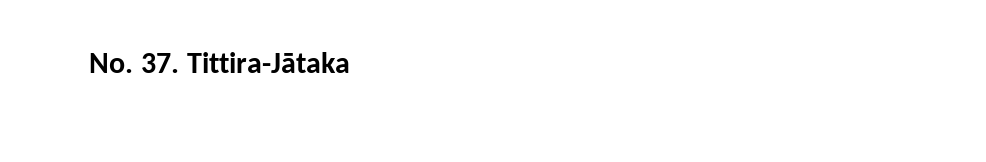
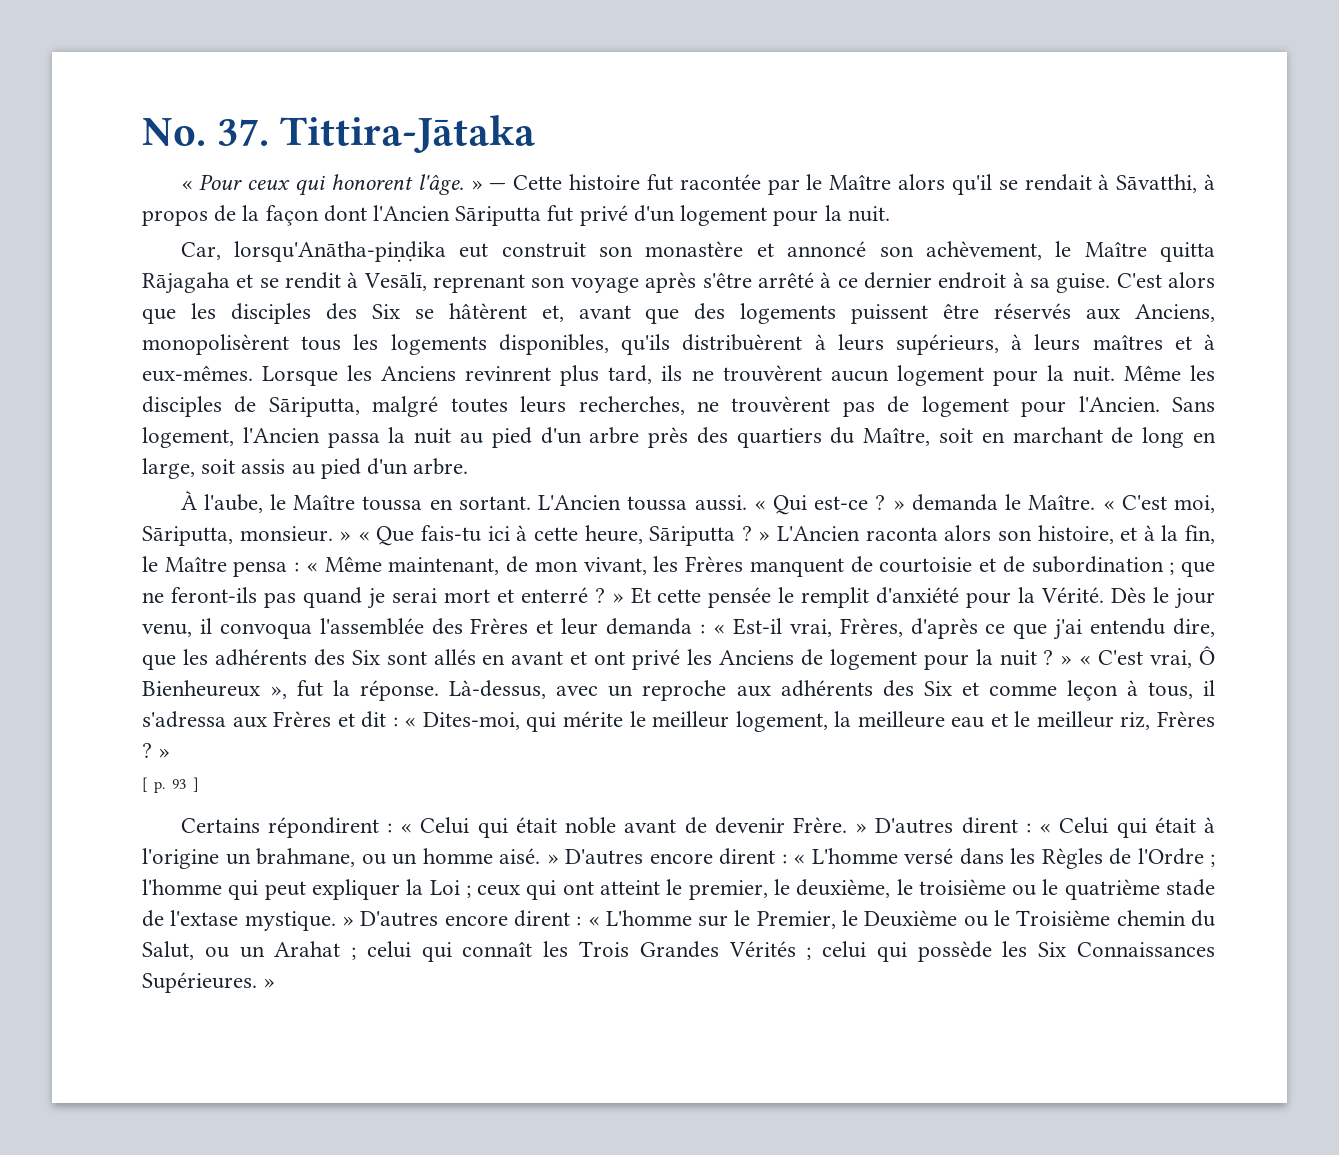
(350, 62) none -> [180,174,1215,196] [142,205,890,226] [180,241,1216,262] [142,272,1216,294] [142,303,1215,324] [142,334,1215,355] [142,365,1215,386] [142,396,1216,417] [142,427,1216,448] [142,458,469,479] [180,491,1215,515] [142,525,1215,546] [142,556,1215,577] [142,587,1216,609] [142,618,1216,640] [142,646,1215,670] [142,680,1215,701] [142,711,1215,732] [142,743,171,758] [142,777,199,793] [180,817,1215,838] [142,848,1215,869] [142,879,1215,900] [142,910,1215,931] [142,941,1216,962] [142,972,276,993] // « Pour ceux qui honorent l'âge. » — Cette histoire fut racontée par le Maître alors qu'il se rendait à Sāvatthi, à propos de la façon dont l'Ancien Sāriputta fut privé d'un logement pour la nuit. // Car, lorsqu'Anātha-piṇḍika eut construit son monastère et annoncé son achèvement, le Maître quitta Rājagaha et se rendit à Vesālī, reprenant son voyage après s'être arrêté à ce dernier endroit à sa guise. C'est alors que les disciples des Six se hâtèrent et, avant que des logements puissent être réservés aux Anciens, monopolisèrent tous les logements disponibles, qu'ils distribuèrent à leurs supérieurs, à leurs maîtres et à eux-mêmes. Lorsque les Anciens revinrent plus tard, ils ne trouvèrent aucun logement pour la nuit. Même les disciples de Sāriputta, malgré toutes leurs recherches, ne trouvèrent pas de logement pour l'Ancien. Sans logement, l'Ancien passa la nuit au pied d'un arbre près des quartiers du Maître, soit en marchant de long en large, soit assis au pied d'un arbre. // À l'aube, le Maître toussa en sortant. L'Ancien toussa aussi. « Qui est-ce ? » demanda le Maître. « C'est moi, Sāriputta, monsieur. » « Que fais-tu ici à cette heure, Sāriputta ? » L'Ancien raconta alors son histoire, et à la fin, le Maître pensa : « Même maintenant, de mon vivant, les Frères manquent de courtoisie et de subordination ; que ne feront-ils pas quand je serai mort et enterré ? » Et cette pensée le remplit d'anxiété pour la Vérité. Dès le jour venu, il convoqua l'assemblée des Frères et leur demanda : « Est-il vrai, Frères, d'après ce que j'ai entendu dire, que les adhérents des Six sont allés en avant et ont privé les Anciens de logement pour la nuit ? » « C'est vrai, Ô Bienheureux », fut la réponse. Là-dessus, avec un reproche aux adhérents des Six et comme leçon à tous, il s'adressa aux Frères et dit : « Dites-moi, qui mérite le meilleur logement, la meilleure eau et le meilleur riz, Frères ? » // [ p. 93 ] // Certains répondirent : « Celui qui était noble avant de devenir Frère. » D'autres dirent : « Celui qui était à l'origine un brahmane, ou un homme aisé. » D'autres encore dirent : « L'homme versé dans les Règles de l'Ordre ; l'homme qui peut expliquer la Loi ; ceux qui ont atteint le premier, le deuxième, le troisième ou le quatrième stade de l'extase mystique. » D'autres encore dirent : « L'homme sur le Premier, le Deuxième ou le Troisième chemin du Salut, ou un Arahat ; celui qui connaît les Trois Grandes Vérités ; celui qui possède les Six Connaissances Supérieures. »

